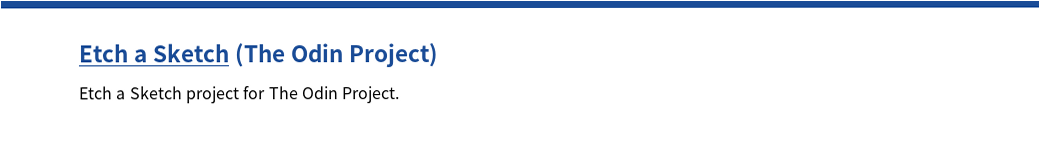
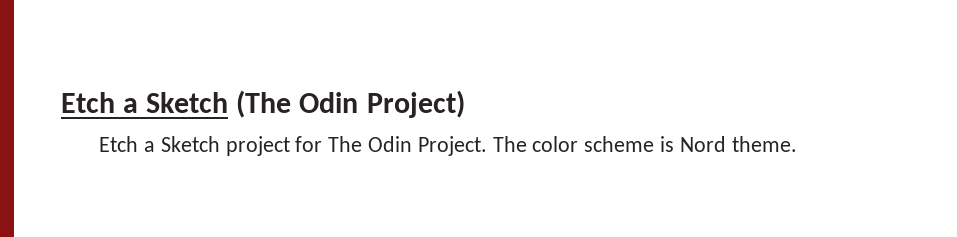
(401, 95) none -> [492,136,797,152] The color scheme is Nord theme.

